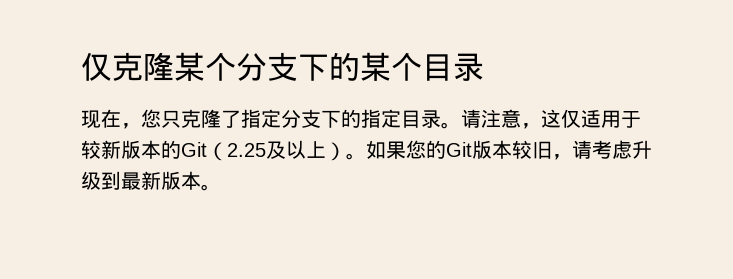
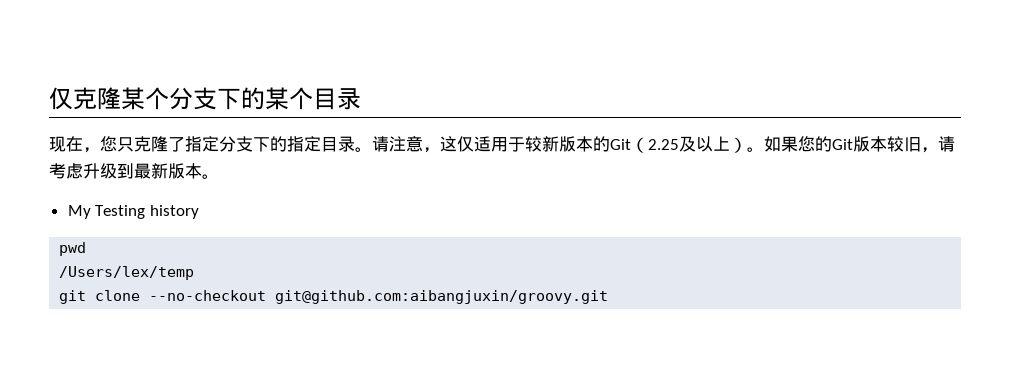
(221, 187) none -> [67,205,199,219] [59,242,87,256] [59,266,195,280] [59,290,609,304] // My Testing history // pwd // /Users/lex/temp // git clone --no-checkout git@github.com:aibangjuxin/groovy.git

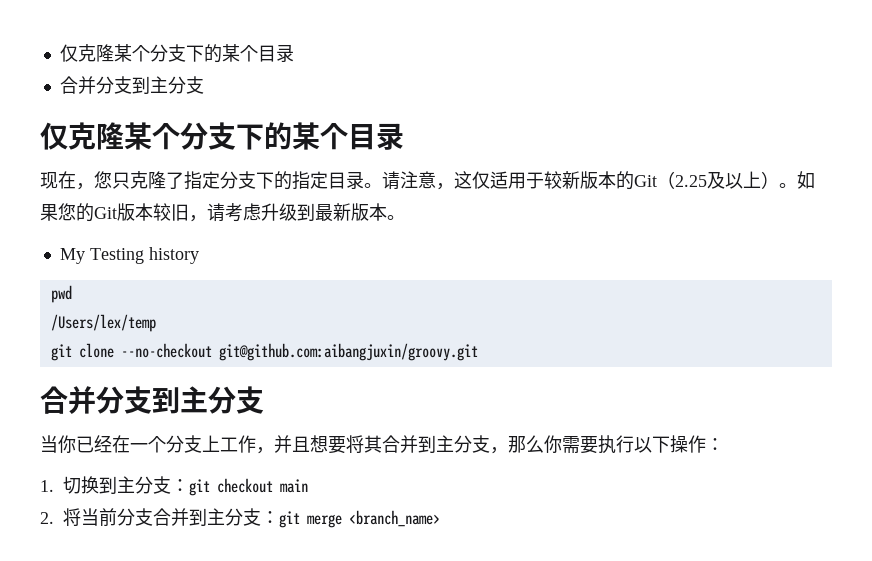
[49,87,361,110] 仅克隆某个分支下的某个目录 -> [59,44,294,63] [59,76,204,94] [40,122,404,150] 仅克隆某个分支下的某个目录 // 合并分支到主分支 // 仅克隆某个分支下的某个目录
(609, 297) none -> [40,386,264,414] [40,435,724,454] [40,476,308,496] [40,508,440,528] // 合并分支到主分支 // 当你已经在一个分支上工作，并且想要将其合并到主分支，那么你需要执行以下操作： // 1.切换到主分支：git checkout main // 2.将当前分支合并到主分支：git merge <branch_name>

